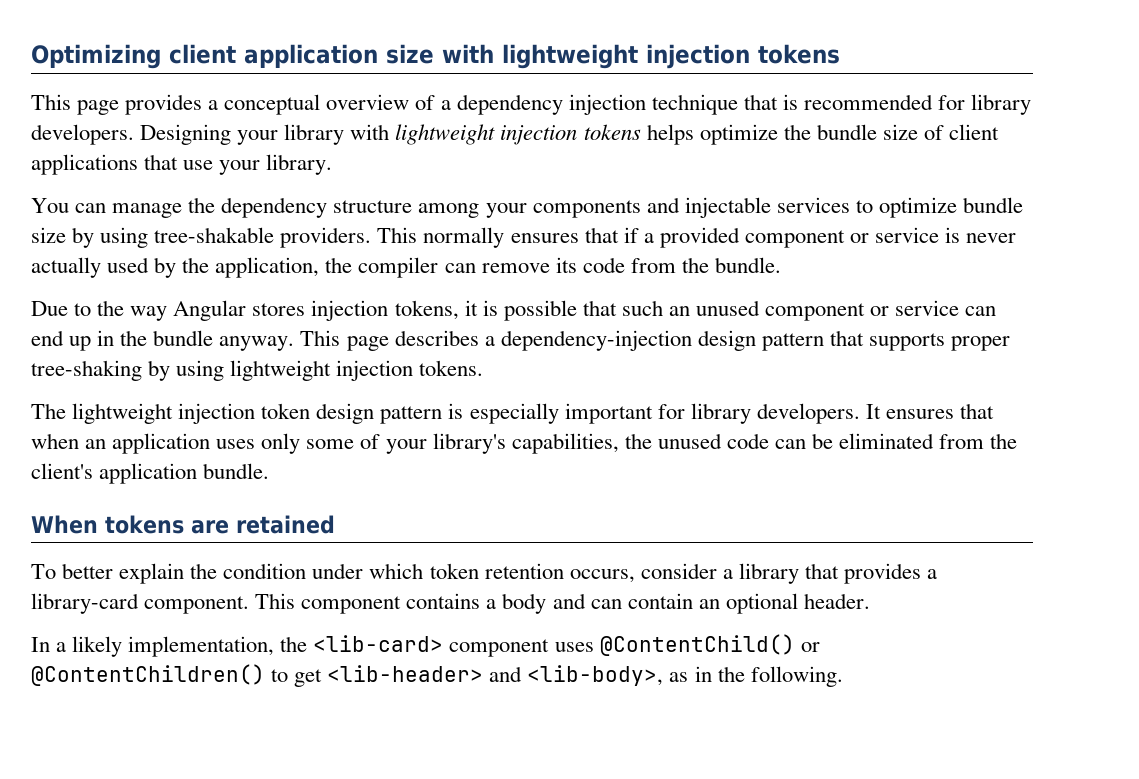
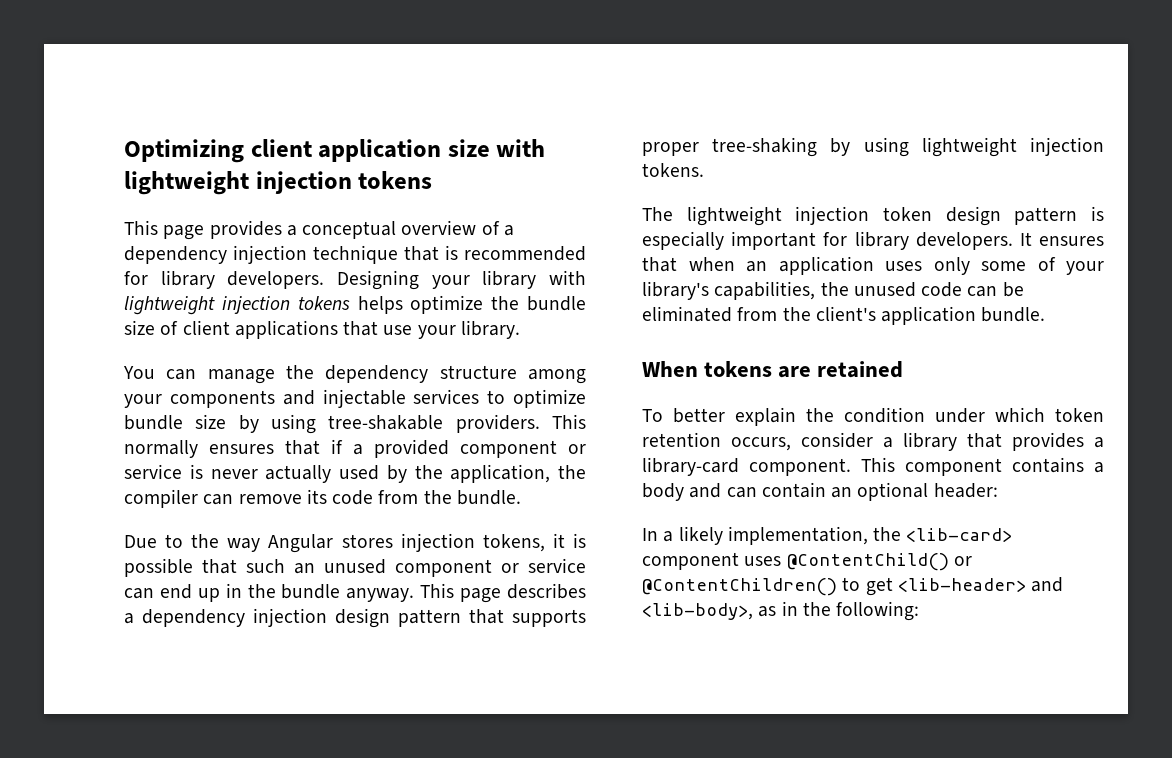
[500,330,692,351] dependency-injection -> [142,608,327,627] dependency injection
[803,593,870,609] header. -> [933,483,998,498] header:
[750,666,843,687] following. -> [836,601,920,621] following:

